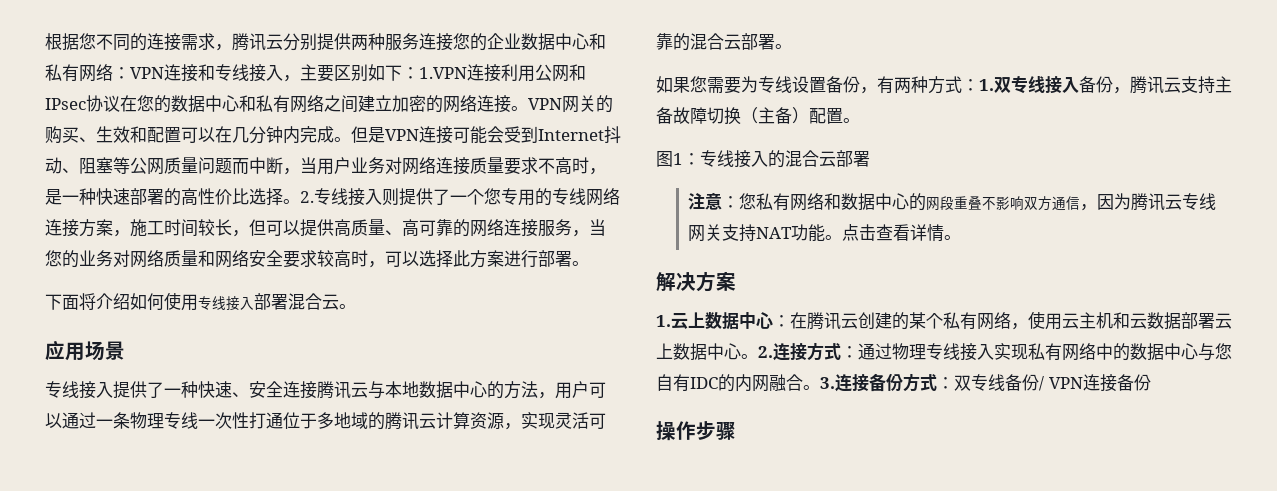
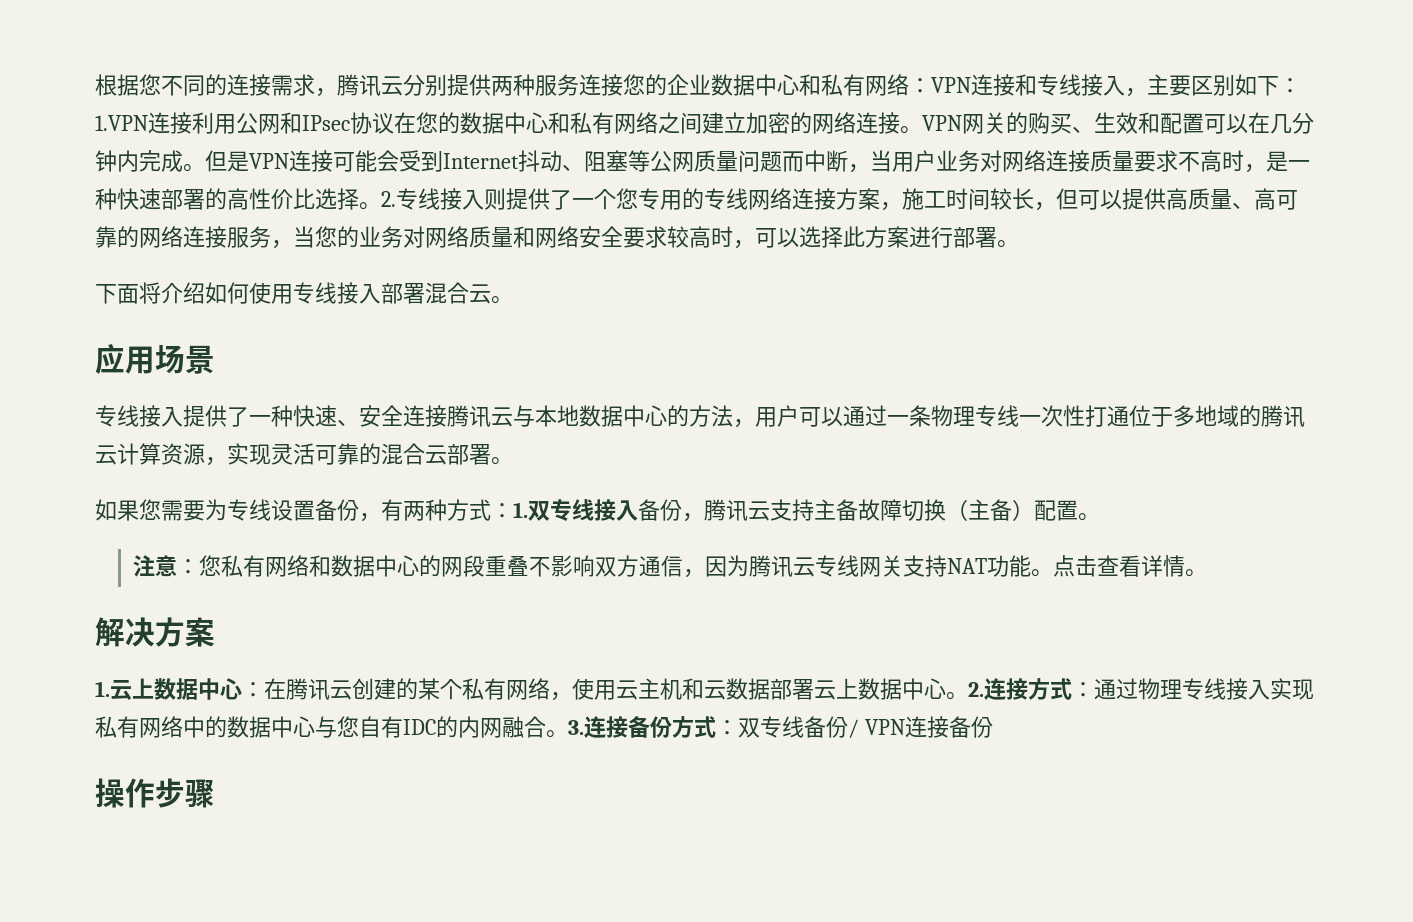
[656,150,870,168] // 图1：专线接入的混合云部署 -> (1100, 517) none

